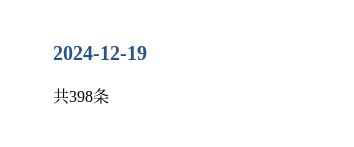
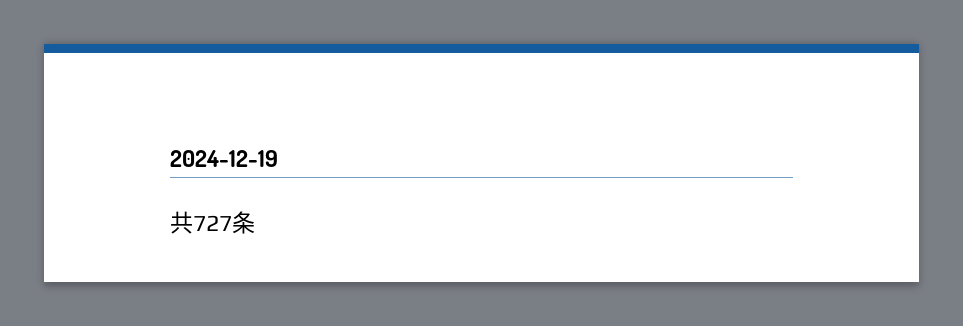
[69,91,93,102] 398 -> [193,215,232,231] 727

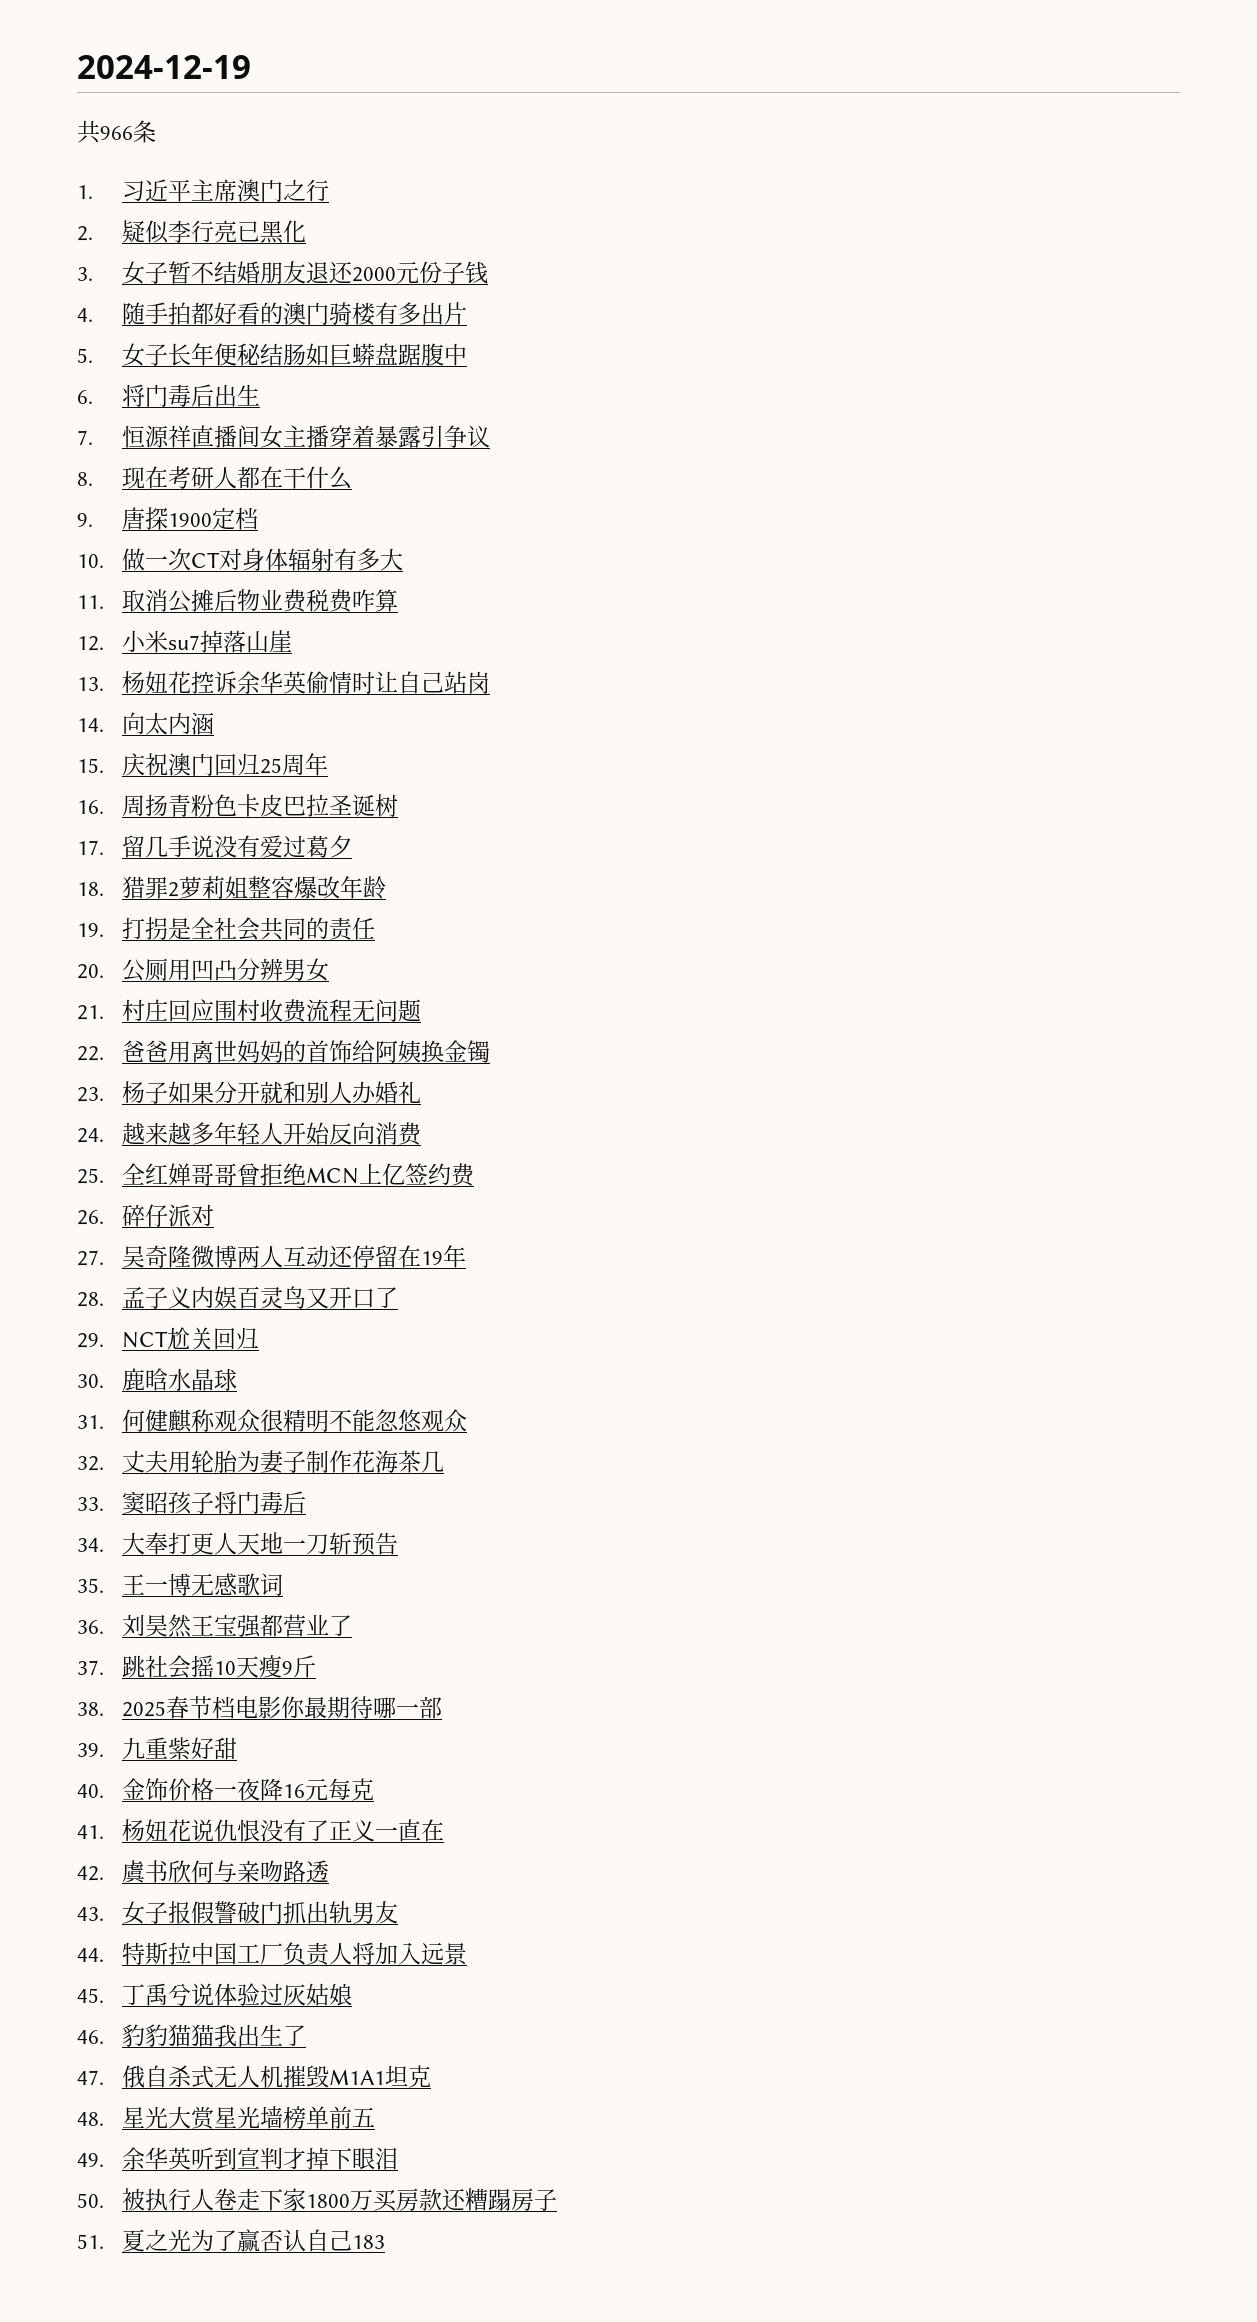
[193,215,232,231] 727 -> [100,126,133,140] 966
(255, 222) none -> [77,179,329,202] [77,220,306,244] [77,261,488,285] [77,302,467,326] [77,343,467,367] [77,384,260,407] [77,425,490,449] [77,466,352,490] [77,507,258,530] [77,548,403,571] [77,589,398,613] [77,630,292,653] [77,671,490,694] [77,712,214,735] [77,753,328,776] [77,794,398,817] [77,835,352,858] [77,876,386,899] [77,917,375,941] [77,958,329,982] [77,999,421,1023] [77,1040,490,1063] [77,1081,421,1104] [77,1122,422,1146] [77,1163,475,1187] [77,1204,214,1227] [77,1245,466,1268] [77,1286,398,1309] [77,1327,259,1350] [77,1368,237,1391] [77,1409,467,1433] [77,1450,444,1474] [77,1491,306,1515] [77,1532,398,1556] [77,1573,283,1596] [77,1614,352,1638] [77,1655,316,1679] [77,1696,442,1719] [77,1737,237,1760] [77,1778,374,1801] [77,1819,444,1842] [77,1860,329,1884] [77,1901,398,1925] [77,1942,467,1966] [77,1983,352,2006] [77,2024,306,2047] [77,2065,431,2088] [77,2106,375,2130] [77,2147,398,2170] [77,2188,557,2212] [77,2229,385,2252] // 1.习近平主席澳门之行 // 2.疑似李行亮已黑化 // 3.女子暂不结婚朋友退还2000元份子钱 // 4.随手拍都好看的澳门骑楼有多出片 // 5.女子长年便秘结肠如巨蟒盘踞腹中 // 6.将门毒后出生 // 7.恒源祥直播间女主播穿着暴露引争议 // 8.现在考研人都在干什么 // 9.唐探1900定档 // 10.做一次CT对身体辐射有多大 // 11.取消公摊后物业费税费咋算 // 12.小米su7掉落山崖 // 13.杨妞花控诉余华英偷情时让自己站岗 // 14.向太内涵 // 15.庆祝澳门回归25周年 // 16.周扬青粉色卡皮巴拉圣诞树 // 17.留几手说没有爱过葛夕 // 18.猎罪2萝莉姐整容爆改年龄 // 19.打拐是全社会共同的责任 // 20.公厕用凹凸分辨男女 // 21.村庄回应围村收费流程无问题 // 22.爸爸用离世妈妈的首饰给阿姨换金镯 // 23.杨子如果分开就和别人办婚礼 // 24.越来越多年轻人开始反向消费 // 25.全红婵哥哥曾拒绝MCN上亿签约费 // 26.碎仔派对 // 27.吴奇隆微博两人互动还停留在19年 // 28.孟子义内娱百灵鸟又开口了 // 29. NCT尬关回归 // 30.鹿晗水晶球 // 31.何健麒称观众很精明不能忽悠观众 // 32.丈夫用轮胎为妻子制作花海茶几 // 33.窦昭孩子将门毒后 // 34.大奉打更人天地一刀斩预告 // 35.王一博无感歌词 // 36.刘昊然王宝强都营业了 // 37.跳社会摇10天瘦9斤 // 38. 2025春节档电影你最期待哪一部 // 39.九重紫好甜 // 40.金饰价格一夜降16元每克 // 41.杨妞花说仇恨没有了正义一直在 // 42.虞书欣何与亲吻路透 // 43.女子报假警破门抓出轨男友 // 44.特斯拉中国工厂负责人将加入远景 // 45.丁禹兮说体验过灰姑娘 // 46.豹豹猫猫我出生了 // 47.俄自杀式无人机摧毁M1A1坦克 // 48.星光大赏星光墙榜单前五 // 49.余华英听到宣判才掉下眼泪 // 50.被执行人卷走下家1800万买房款还糟蹋房子 // 51.夏之光为了赢否认自己183

